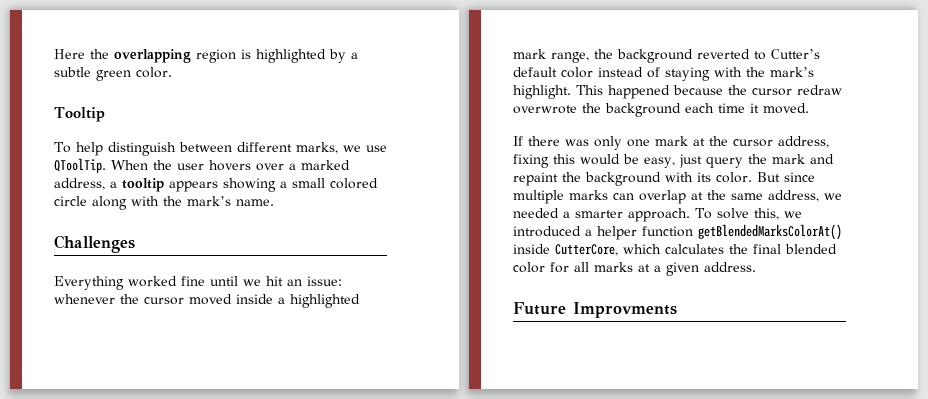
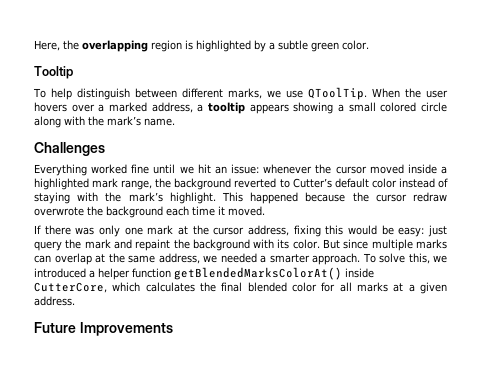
[54,49,85,59] Here -> [34,40,60,51] Here,
[644,157,675,168] easy, -> [398,227,425,237] easy:
[573,302,677,318] Improvments -> [79,322,173,336] Improvements

